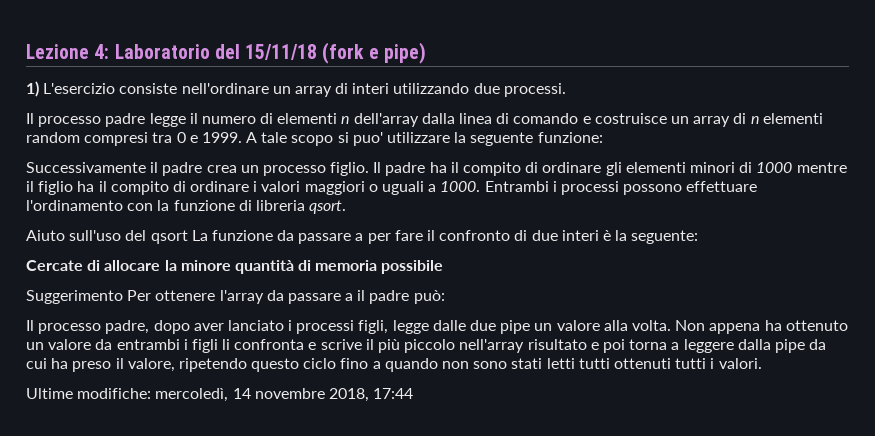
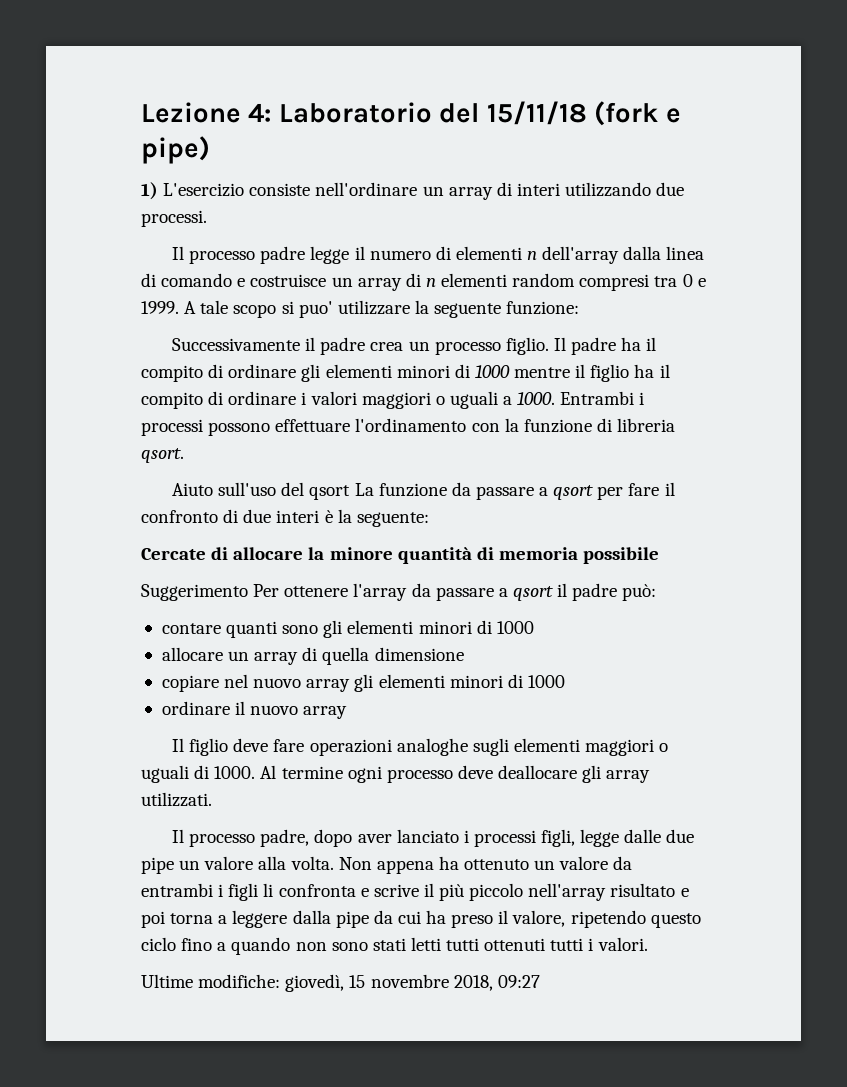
(364, 237) none -> [553,485,594,500] qsort
(354, 297) none -> [512,586,553,601] qsort
(445, 297) none -> [161,620,534,638] [161,647,464,665] [161,674,565,692] [161,701,348,719] [172,738,669,756] [141,765,651,783] [141,792,212,807] // contare quanti sono gli elementi minori di 1000 // allocare un array di quella dimensione // copiare nel nuovo array gli elementi minori di 1000 // ordinare il nuovo array // Il figlio deve fare operazioni analoghe sugli elementi maggiori o uguali di 1000. Al termine ogni processo deve deallocare gli array utilizzati.
[155,388,251,402] mercoledì, 14 -> [285,974,366,992] giovedì, 15
[373,388,414,399] 17:44 -> [497,975,540,988] 09:27

